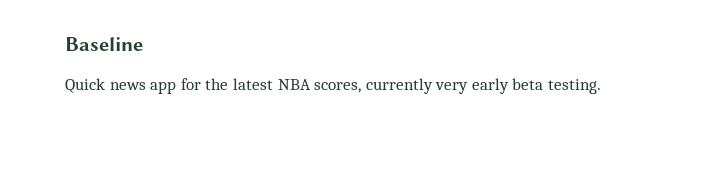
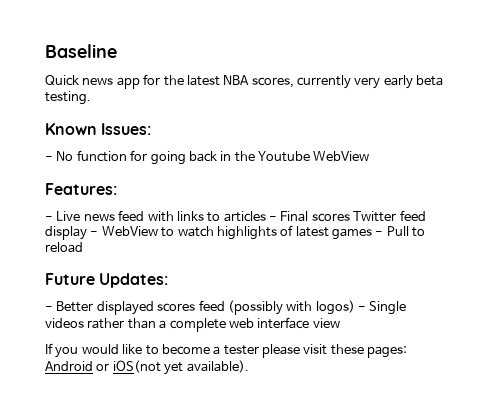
(602, 86) none -> [45,123,152,135] [45,150,370,165] [45,183,117,195] [45,210,426,222] [45,225,426,240] [45,242,83,253] [45,273,169,288] [45,300,407,315] [45,317,340,332] [45,343,408,358] [45,360,249,375] // Known Issues: // - No function for going back in the Youtube WebView // Features: // - Live news feed with links to articles - Final scores Twitter feed display - WebView to watch highlights of latest games - Pull to reload // Future Updates: // - Better displayed scores feed (possibly with logos) - Single videos rather than a complete web interface view // If you would like to become a tester please visit these pages: Android or iOS(not yet available).

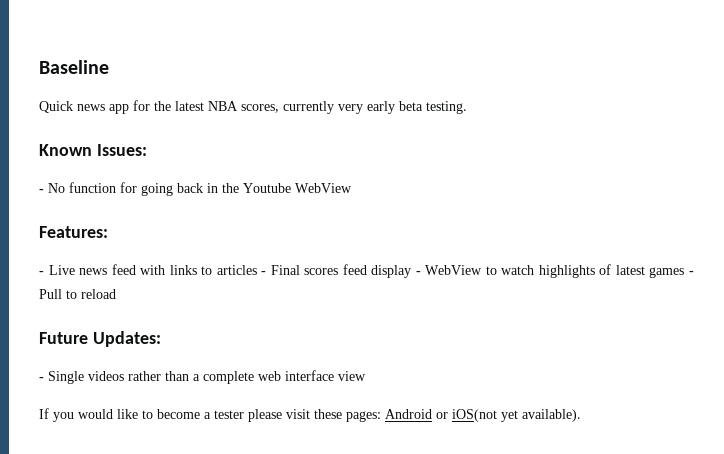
[353,211,397,222] Twitter -> (339, 271) none
[56,300,366,315] Better displayed scores feed (possibly with logos) - -> (44, 379) none

